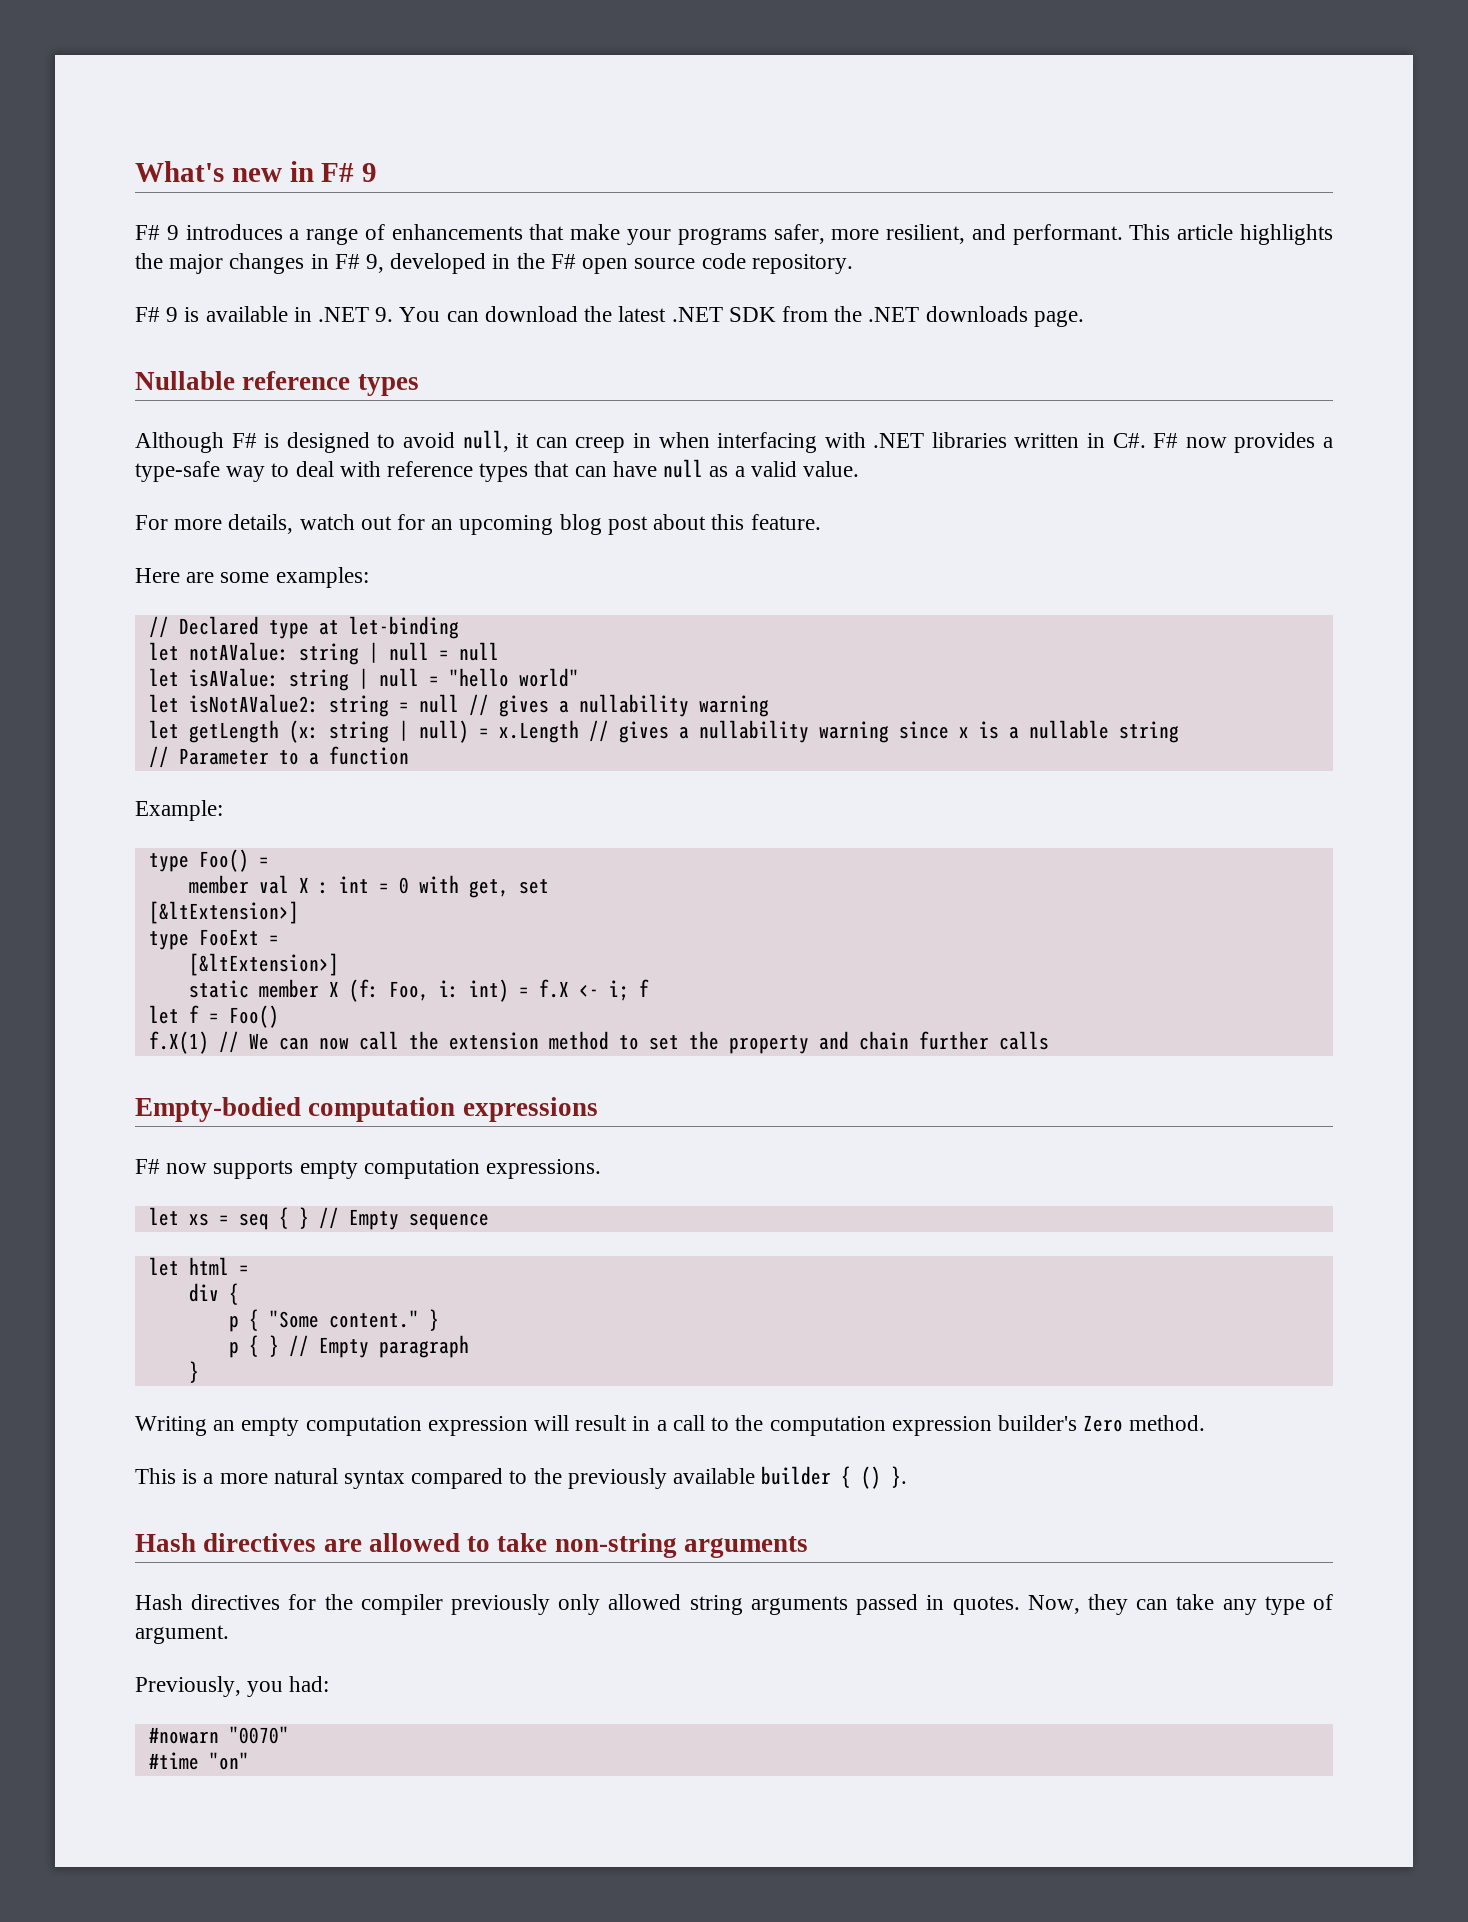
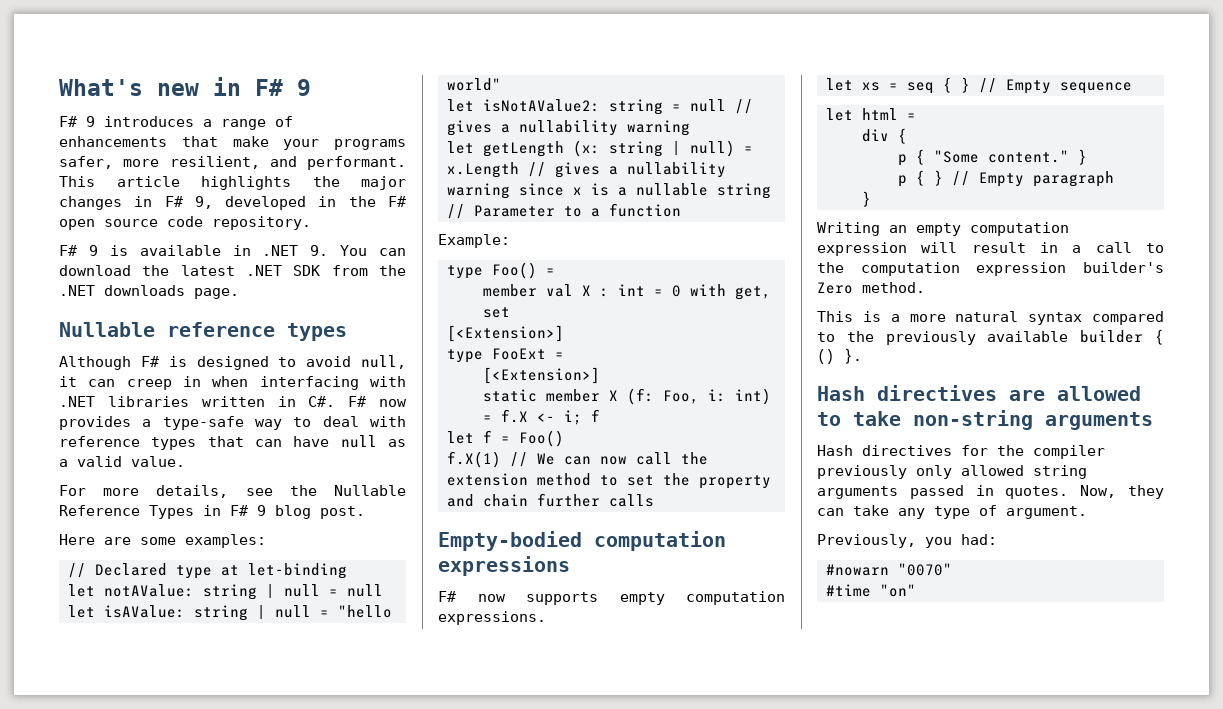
[299,514,821,535] watch out for an upcoming blog post about this feature. -> [245,485,406,496] [59,505,365,519] see the Nullable Reference Types in F# 9 blog post.
[148,901,299,924] [&ltExtension>] -> [446,325,564,342] [<Extension>]
[188,953,339,976] [&ltExtension>] -> [482,367,600,384] [<Extension>]

